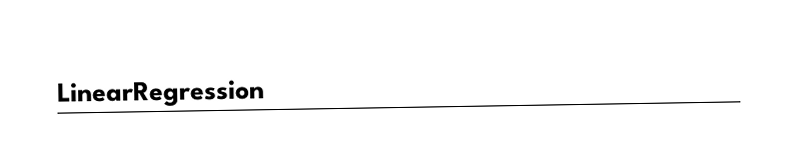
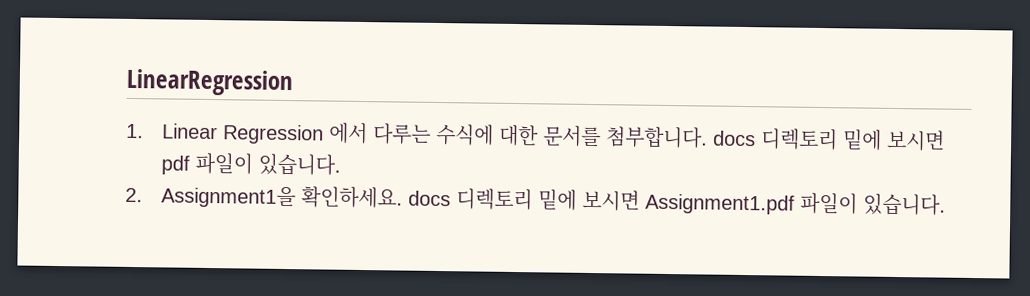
(265, 94) none -> [126,122,945,151] [160,152,341,176] [125,185,946,216] // 1. Linear Regression 에서 다루는 수식에 대한 문서를 첨부합니다. docs 디렉토리 밑에 보시면 pdf 파일이 있습니다. // 2. Assignment1을 확인하세요. docs 디렉토리 밑에 보시면 Assignment1.pdf 파일이 있습니다.

